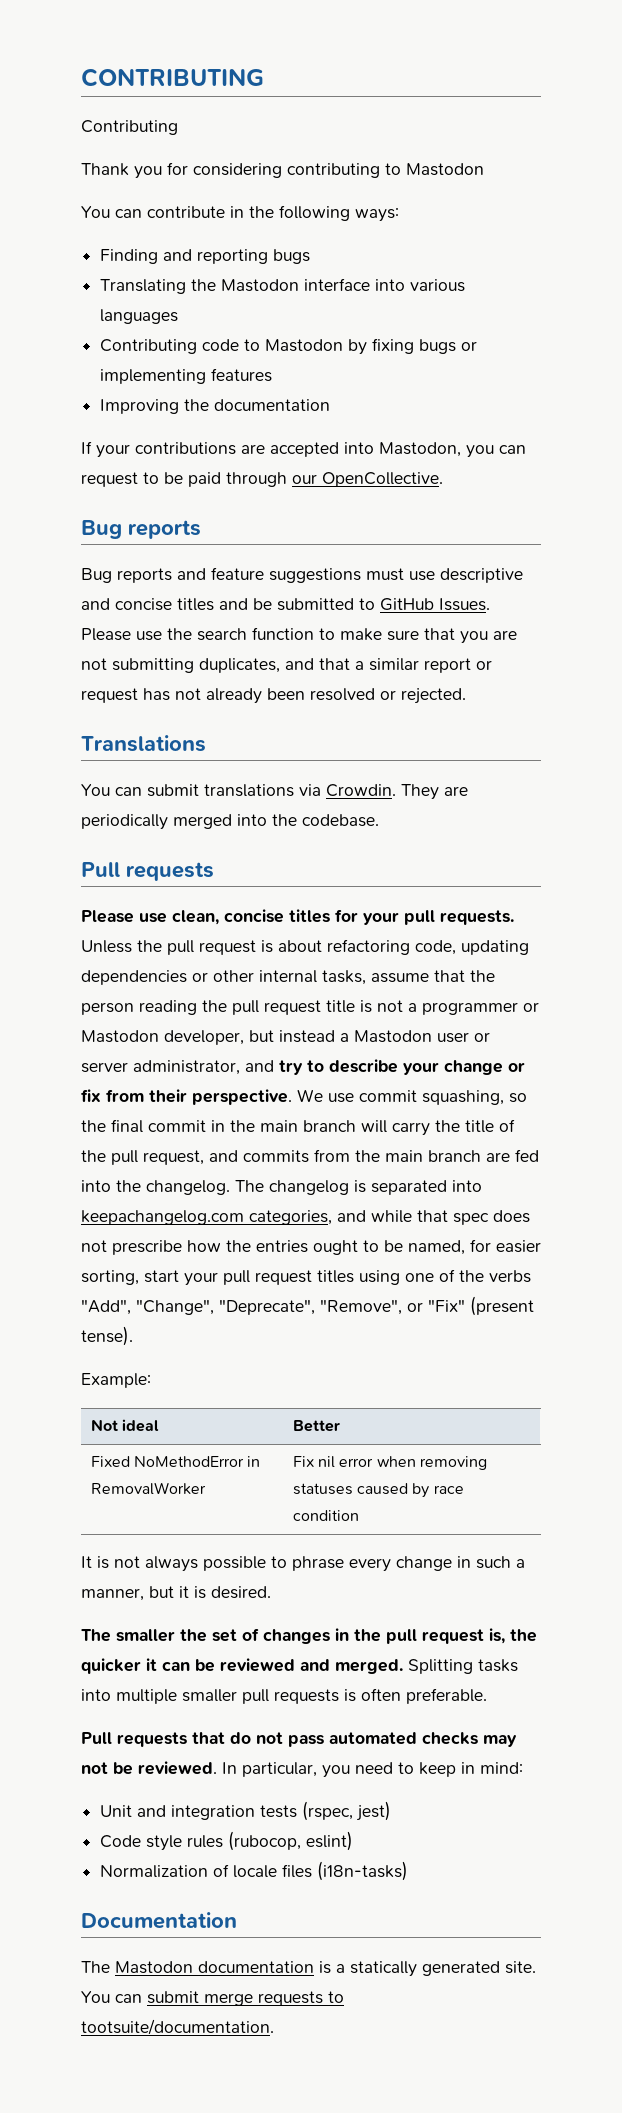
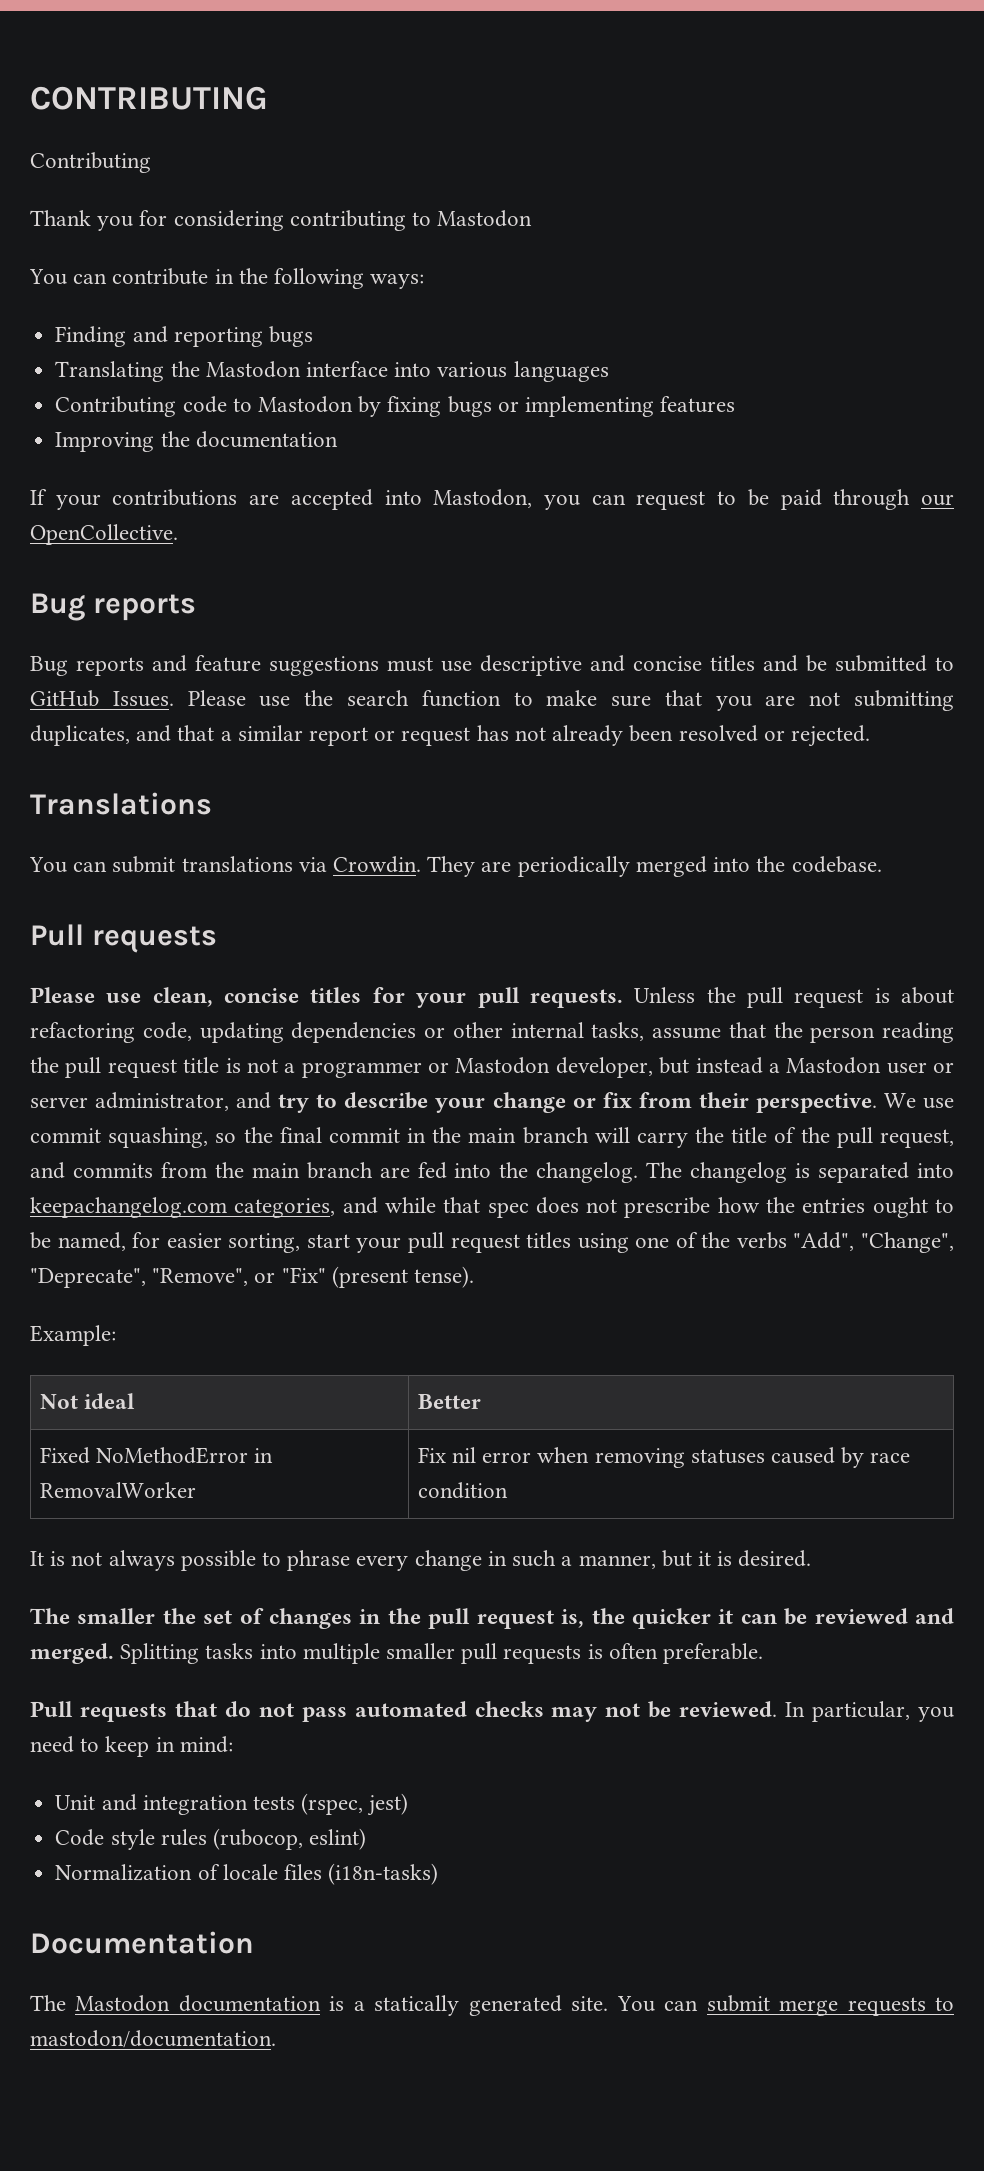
[81,2019,274,2035] tootsuite/documentation. -> [30,2030,276,2048] mastodon/documentation.

